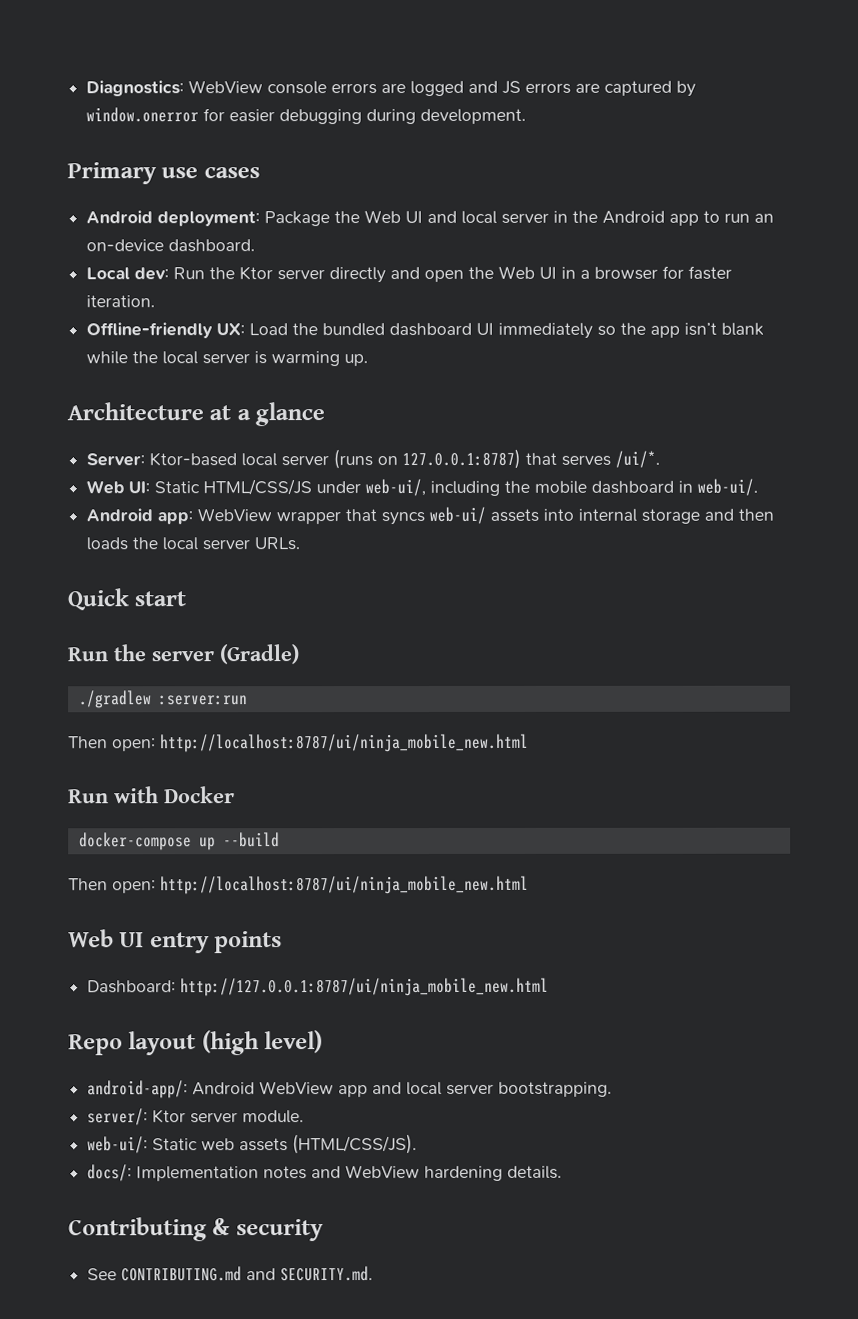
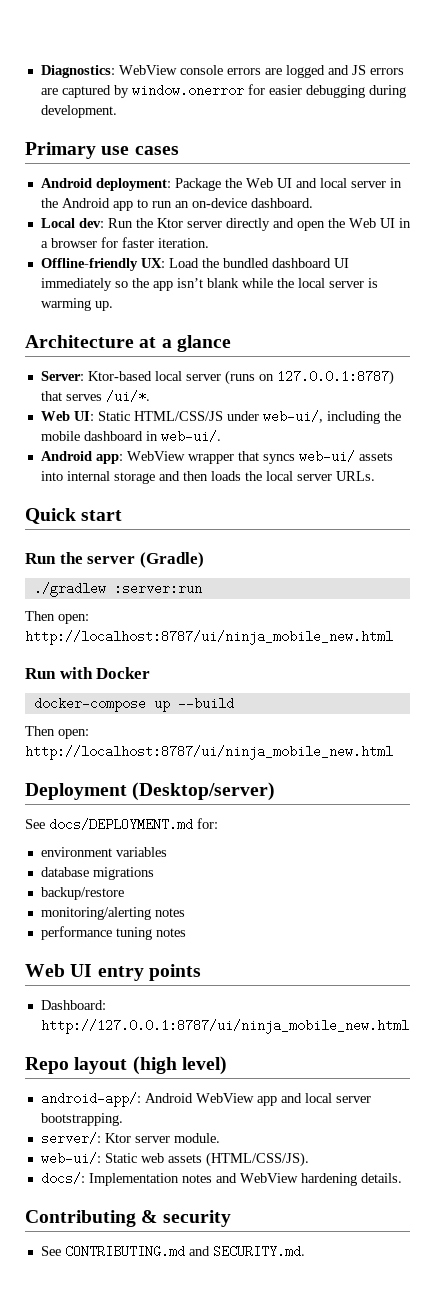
(529, 885) none -> [25,782,276,801] [25,818,218,831] [40,847,167,857] [40,867,154,880] [40,887,124,900] [40,907,185,920] [40,926,186,940] // Deployment (Desktop/server) // See docs/DEPLOYMENT.md for: // environment variables // database migrations // backup/restore // monitoring/alerting notes // performance tuning notes

